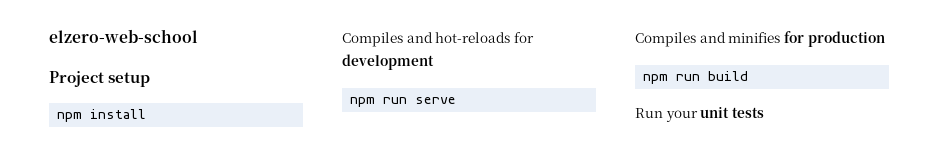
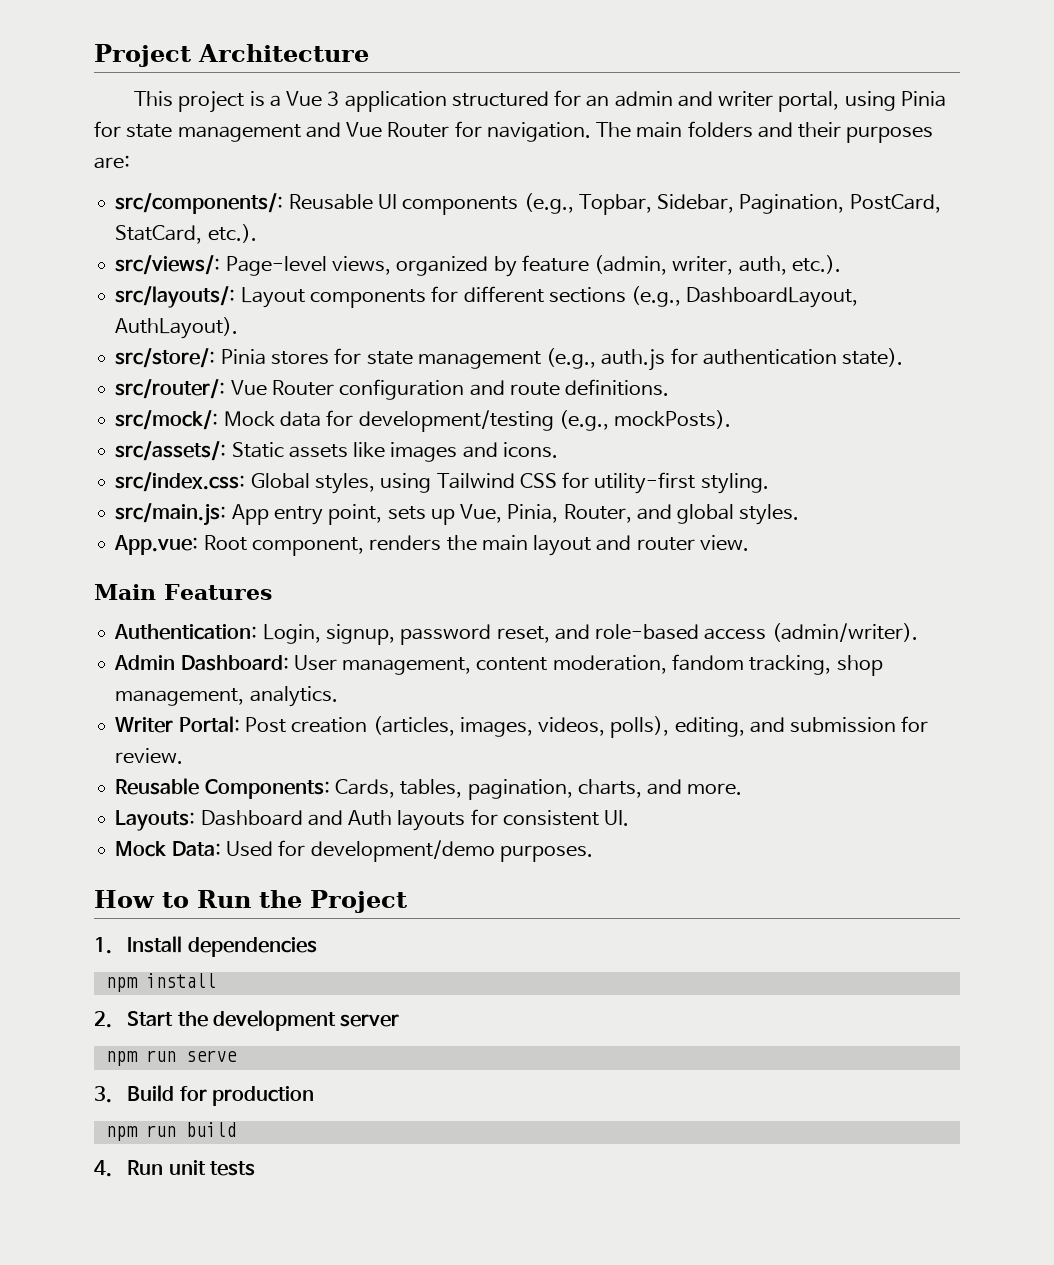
[49,29,198,43] [49,71,151,87] [57,109,147,122] [342,32,534,47] elzero-web-school // Project setup // npm install // Compiles and hot-reloads for -> [94,44,369,67] [134,90,946,113] [94,121,934,143] [94,155,130,169] [115,193,941,215] [115,224,257,244] [115,255,841,277] [115,286,859,308] [115,317,239,339] [115,348,904,371] [115,379,670,400] [115,410,732,432] [115,441,558,462] [115,472,769,494] [115,503,800,526] [114,535,749,556] [94,584,272,600] [114,623,918,645] [114,654,883,676] [115,686,338,707] [115,716,929,738] [115,748,184,764] [115,778,743,800] [115,809,630,831] [115,840,593,862] [94,890,407,913] [94,936,317,957] [105,973,216,992] [94,1011,208,1028] Project Architecture // This project is a Vue 3 application structured for an admin and writer portal, using Pinia for state management and Vue Router for navigation. The main folders and their purposes are: // src/components/: Reusable UI components (e.g., Topbar, Sidebar, Pagination, PostCard, StatCard, etc.). // src/views/: Page-level views, organized by feature (admin, writer, auth, etc.). // src/layouts/: Layout components for different sections (e.g., DashboardLayout, AuthLayout). // src/store/: Pinia stores for state management (e.g., auth.js for authentication state). // src/router/: Vue Router configuration and route definitions. // src/mock/: Mock data for development/testing (e.g., mockPosts). // src/assets/: Static assets like images and icons. // src/index.css: Global styles, using Tailwind CSS for utility-first styling. // src/main.js: App entry point, sets up Vue, Pinia, Router, and global styles. // App.vue: Root component, renders the main layout and router view. // Main Features // Authentication: Login, signup, password reset, and role-based access (admin/writer). // Admin Dashboard: User management, content moderation, fandom tracking, shop management, analytics. // Writer Portal: Post creation (articles, images, videos, polls), editing, and submission for review. // Reusable Components: Cards, tables, pagination, charts, and more. // Layouts: Dashboard and Auth layouts for consistent UI. // Mock Data: Used for development/demo purposes. // How to Run the Project // 1. Install dependencies // npm install // 2. Start the
(434, 62) none -> [340,1014,400,1027] server
[635,32,781,47] Compiles and minifies -> [94,1085,175,1103] 3. Build
[635,108,698,122] Run your -> [94,1160,164,1177] 4. Run

